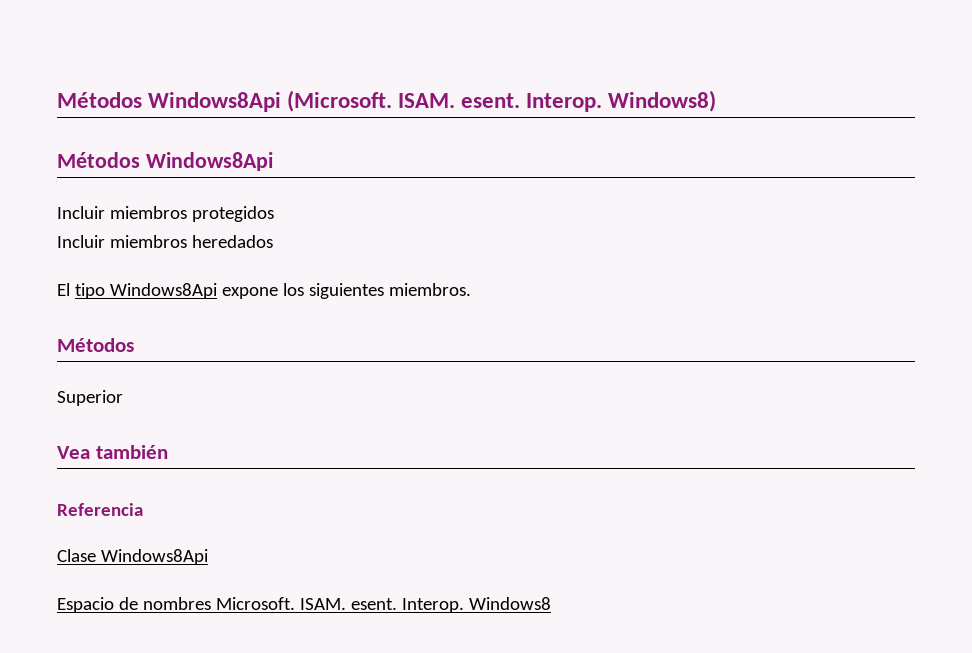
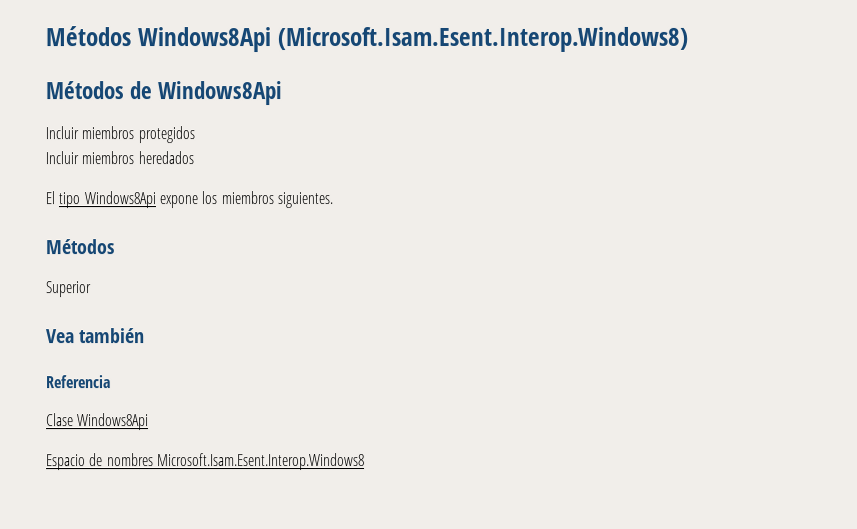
[57,90,717,112] [57,152,140,168] Métodos Windows8Api (Microsoft. ISAM. esent. Interop. Windows8) // Métodos -> [45,26,689,53] [45,81,153,100] Métodos Windows8Api (Microsoft.Isam.Esent.Interop.Windows8) // Métodos de
[308,283,471,299] siguientes miembros. -> [220,191,333,209] miembros siguientes.
[215,597,551,613] Microsoft. ISAM. esent. Interop. Windows8 -> [156,453,365,471] Microsoft.Isam.Esent.Interop.Windows8

